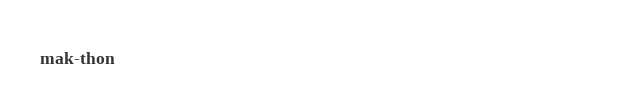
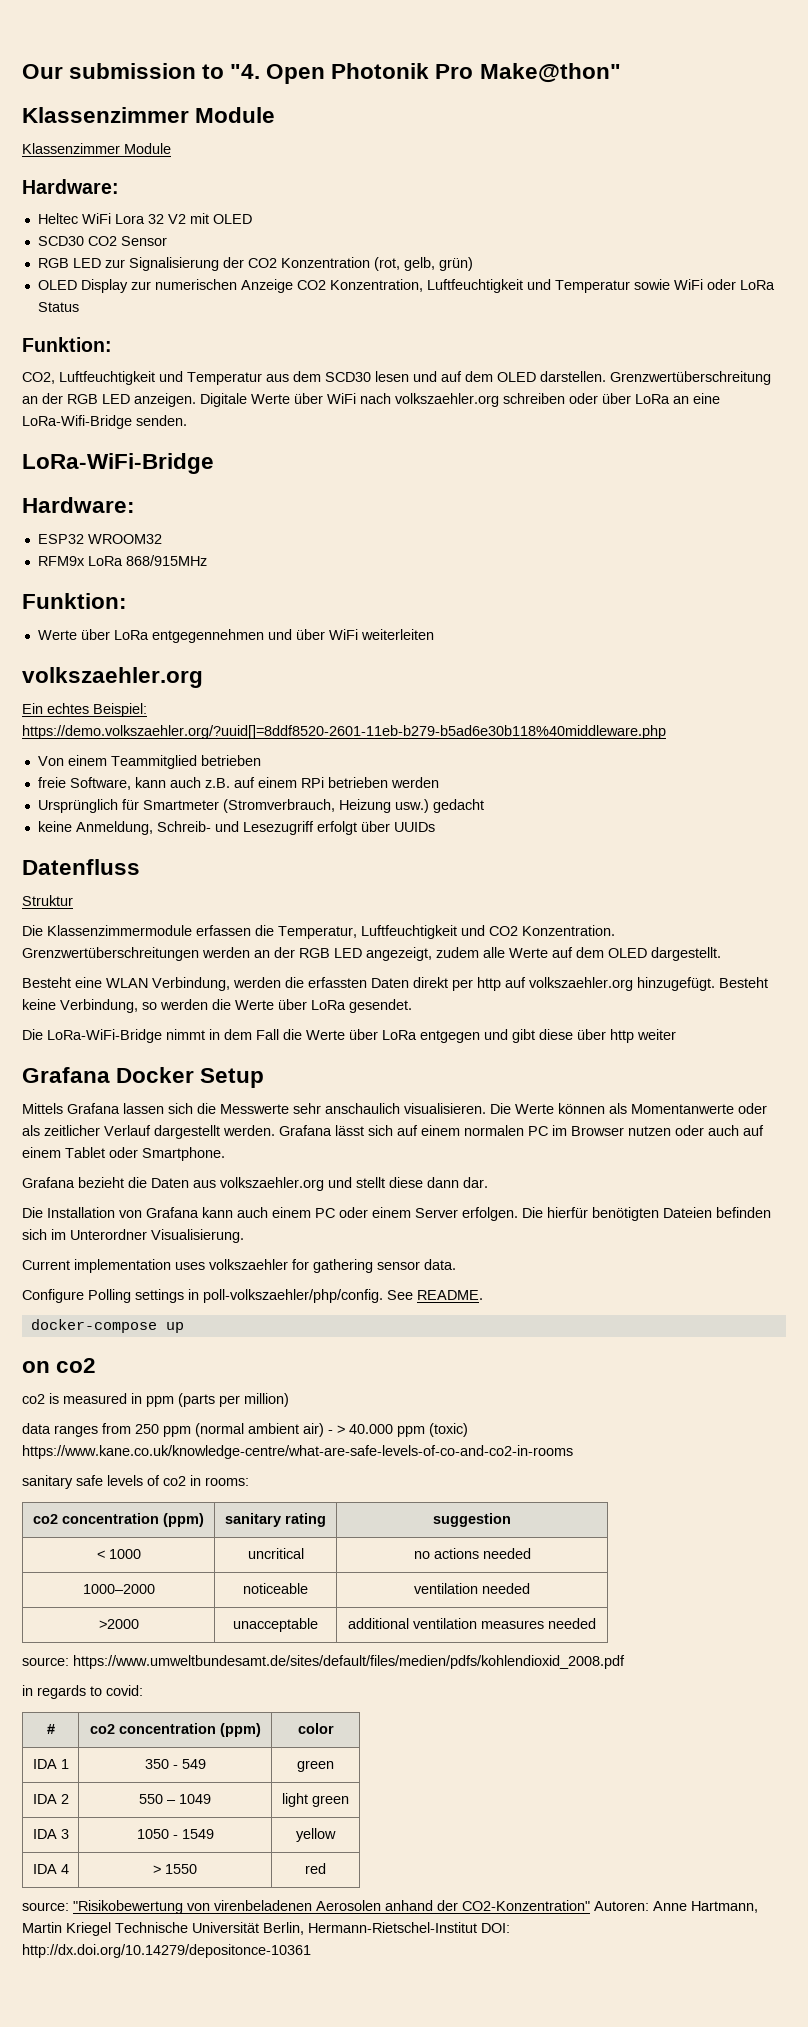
[40,52,115,64] mak-thon -> [22,63,621,84] [22,107,276,123] [22,143,171,154] [22,179,119,194] [37,213,252,224] [37,236,167,246] [37,257,473,271] [37,279,775,293] [37,302,79,312] [22,337,112,352] [22,371,771,385] [22,393,720,407] [22,415,187,429] [22,453,214,474] [22,497,135,513] [37,534,162,544] [37,555,207,566] [22,593,127,609] [37,629,434,643] [22,667,203,688] [22,703,147,717] [22,725,666,739] [37,755,261,769] [37,777,439,790] [37,799,484,813] [37,821,435,835] [22,859,140,875] [22,895,73,906] [22,925,615,939] [22,947,721,961] [22,977,768,991] [22,999,412,1013] [22,1029,676,1043] [22,1067,265,1088] [22,1103,767,1114] [22,1125,764,1139] [22,1147,225,1161] [22,1177,488,1191] [22,1207,771,1221] [22,1229,244,1243] [22,1259,456,1273] [22,1289,483,1303] [30,1319,184,1333] [22,1358,97,1373] [22,1393,289,1407] [22,1423,468,1437] [22,1445,573,1459] [22,1475,249,1489] [33,1513,204,1527] [225,1513,326,1527] [433,1513,511,1527] [96,1549,141,1559] [247,1548,304,1559] [413,1548,531,1559] [82,1584,155,1594] [243,1583,308,1594] [414,1583,530,1594] [98,1619,139,1629] [233,1618,318,1632] [348,1618,596,1629] [22,1655,625,1669] [22,1685,143,1699] [46,1724,55,1734] [89,1723,261,1737] [297,1723,334,1734] [32,1759,69,1769] [144,1759,206,1769] [297,1760,334,1772] [32,1794,69,1804] [139,1794,211,1804] [282,1793,349,1807] [32,1829,69,1839] [136,1829,214,1839] [296,1828,336,1842] [32,1864,69,1874] [153,1864,197,1874] [305,1863,326,1874] [22,1900,758,1914] [22,1922,510,1936] [22,1944,311,1958] Our submission to "4. Open Photonik Pro Make@thon" // Klassenzimmer Module // Klassenzimmer Module // Hardware: // Heltec WiFi Lora 32 V2 mit OLED // SCD30 CO2 Sensor // RGB LED zur Signalisierung der CO2 Konzentration (rot, gelb, grün) // OLED Display zur numerischen Anzeige CO2 Konzentration, Luftfeuchtigkeit und Temperatur sowie WiFi oder LoRa Status // Funktion: // CO2, Luftfeuchtigkeit und Temperatur aus dem SCD30 lesen und auf dem OLED darstellen. Grenzwertüberschreitung an der RGB LED anzeigen. Digitale Werte über WiFi nach volkszaehler.org schreiben oder über LoRa an eine LoRa-Wifi-Bridge senden. // LoRa-WiFi-Bridge // Hardware: // ESP32 WROOM32 // RFM9x LoRa 868/915MHz // Funktion: // Werte über LoRa entgegennehmen und über WiFi weiterleiten // volkszaehler.org // Ein echtes Beispiel: https://demo.volkszaehler.org/?uuid[]=8ddf8520-2601-11eb-b279-b5ad6e30b118%40middleware.php // Von einem Teammitglied betrieben // freie Software, kann auch z.B. auf einem RPi betrieben werden // Ursprünglich für Smartmeter (Stromverbrauch, Heizung usw.) gedacht // keine Anmeldung, Schreib- und Lesezugriff erfolgt über UUIDs // Datenfluss // Struktur // Die Klassenzimmermodule erfassen die Temperatur, Luftfeuchtigkeit und CO2 Konzentration. Grenzwertüberschreitungen werden an der RGB LED angezeigt, zudem alle Werte auf dem OLED dargestellt. // Besteht eine WLAN Verbindung, werden die erfassten Daten direkt per http auf volkszaehler.org hinzugefügt. Besteht keine Verbindung, so werden die Werte über LoRa gesendet. // Die LoRa-WiFi-Bridge nimmt in dem Fall die Werte über LoRa entgegen und gibt diese über http weiter // Grafana Docker Setup // Mittels Grafana lassen sich die Messwerte sehr anschaulich visualisieren. Die Werte können als Momentanwerte oder als zeitlicher Verlauf dargestellt werden. Grafana lässt sich auf einem normalen PC im Browser nutzen oder auch auf einem Tablet oder Smartphone. // Grafana bezieht die Daten aus volkszaehler.org und stellt diese dann dar. // Die Installation von Grafana kann auch einem PC oder einem Server erfolgen. Die hierfür benötigten Dateien befinden sich im Unterordner Visualisierung. // Current implementation uses volkszaehler for gathering sensor data. // Configure Polling settings in poll-volkszaehler/php/config. See README. // docker-compose up // on co2 // co2 is measured in ppm (parts per million) // data ranges from 250 ppm (normal ambient air) - > 40.000 ppm (toxic) https://www.kane.co.uk/knowledge-centre/what-are-safe-levels-of-co-and-co2-in-rooms // sanitary safe levels of co2 in rooms: // co2 concentration (ppm) | sanitary rating | suggestion // < 1000 | uncritical | no actions needed // 1000–2000 | noticeable | ventilation needed // >2000 | unacceptable | additional ventilation measures needed // source: https://www.umweltbundesamt.de/sites/default/files/medien/pdfs/kohlendioxid_2008.pdf // in regards to covid: // # | co2 concentration (ppm) | color // IDA 1 | 350 - 549 | green // IDA 2 | 550 – 1049 | light green // IDA 3 | 1050 - 1549 | yellow // IDA 4 | > 1550 | red // source: "Risikobewertung von virenbeladenen Aerosolen anhand der CO2-Konzentration" Autoren: Anne Hartmann, Martin Kriegel Technische Universität Berlin, Hermann-Rietschel-Institut DOI: http://dx.doi.org/10.14279/depositonce-10361

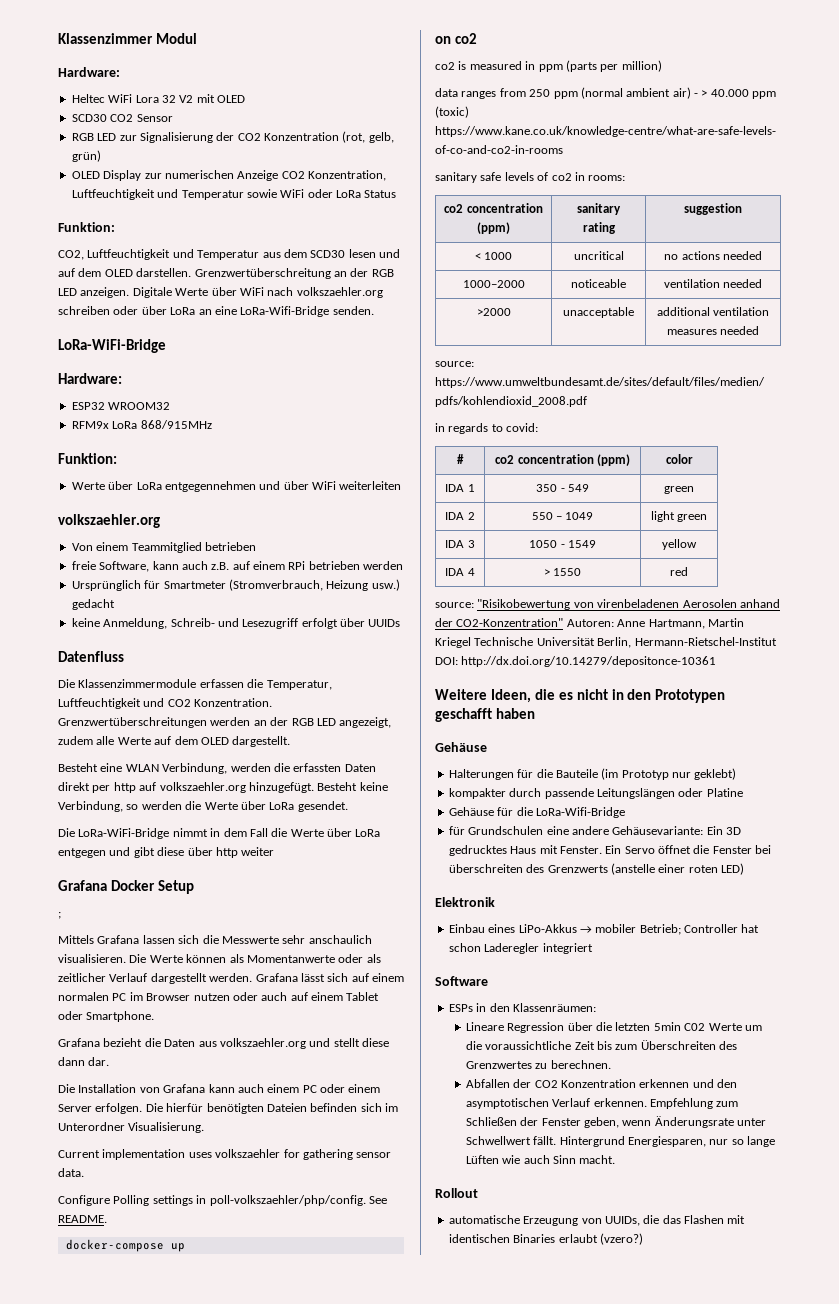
[22,63,621,84] [22,107,276,123] [22,143,171,154] Our submission to "4. Open Photonik Pro Make@thon" // Klassenzimmer Module // Klassenzimmer Module -> [58,33,197,44] Klassenzimmer Modul
[22,703,147,717] [22,725,666,739] // Ein echtes Beispiel: https://demo.volkszaehler.org/?uuid[]=8ddf8520-2601-11eb-b279-b5ad6e30b118%40middleware.php -> (160, 521) none
[22,895,73,906] // Struktur -> (124, 656) none
(265, 1078) none -> [58,912,61,919] // ;
(311, 1951) none -> [435,689,726,703] [435,708,535,722] [435,742,487,752] [448,768,737,780] [448,788,743,799] [448,807,625,818] [448,826,741,835] [448,845,772,856] [448,863,744,875] [435,897,495,907] [448,924,760,935] [448,943,593,954] [435,976,488,986] [448,1003,596,1012] [465,1022,762,1033] [465,1040,738,1050] [465,1060,611,1069] [465,1079,738,1088] [465,1098,739,1109] [465,1116,767,1128] [465,1136,776,1147] [465,1155,616,1164] [435,1188,478,1198] [448,1215,746,1226] [448,1233,643,1245] // Weitere Ideen, die es nicht in den Prototypen geschafft haben // Gehäuse // Halterungen für die Bauteile (im Prototyp nur geklebt) // kompakter durch passende Leitungslängen oder Platine // Gehäuse für die LoRa-Wifi-Bridge // für Grundschulen eine andere Gehäusevariante: Ein 3D gedrucktes Haus mit Fenster. Ein Servo öffnet die Fenster bei überschreiten des Grenzwerts (anstelle einer roten LED) // Elektronik // Einbau eines LiPo-Akkus → mobiler Betrieb; Controller hat schon Laderegler integriert // Software // ESPs in den Klassenräumen: // Lineare Regression über die letzten 5min C02 Werte um die voraussichtliche Zeit bis zum Überschreiten des Grenzwertes zu berechnen. // Abfallen der CO2 Konzentration erkennen und den asymptotischen Verlauf erkennen. Empfehlung zum Schließen der Fenster geben, wenn Änderungsrate unter Schwellwert fällt. Hintergrund Energiesparen, nur so lange Lüften wie auch Sinn macht. // Rollout // automatische Erzeugung von UUIDs, die das Flashen mit identischen Binaries erlaubt (vzero?)

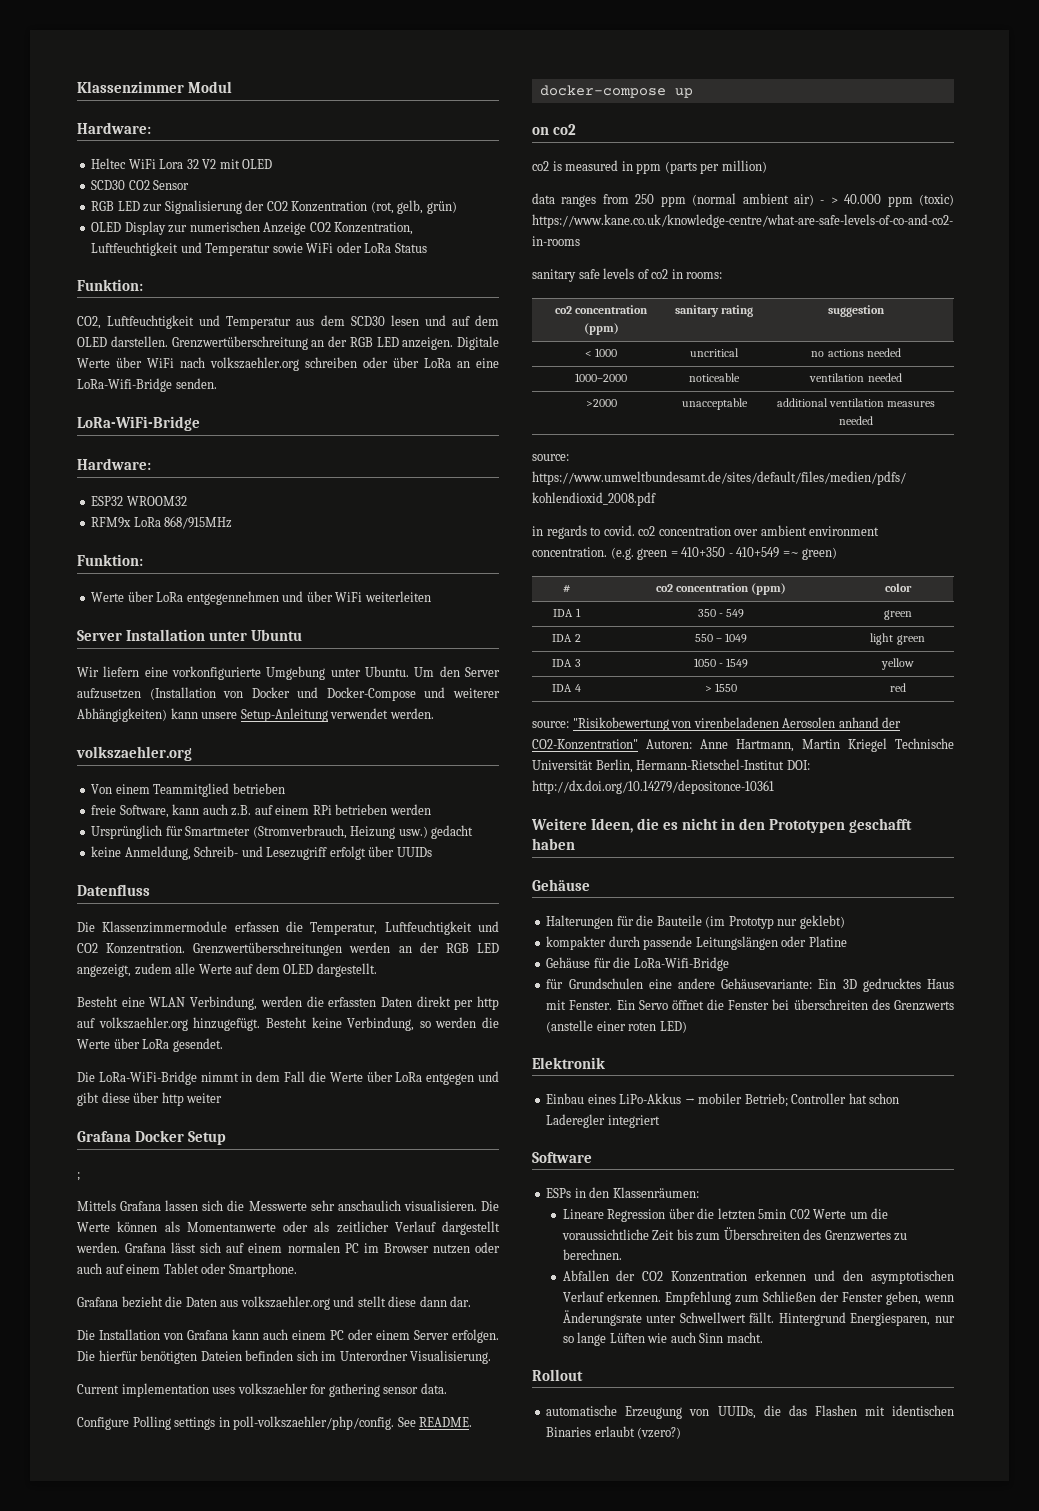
(402, 485) none -> [77,629,303,641] [77,666,500,680] [77,687,500,701] [77,708,434,722] // Server Installation unter Ubuntu // Wir liefern eine vorkonfigurierte Umgebung unter Ubuntu. Um den Server aufzusetzen (Installation von Docker und Docker-Compose und weiterer Abhängigkeiten) kann unsere Setup-Anleitung verwendet werden.
[506,423,539,432] covid: -> [603,525,880,536] [532,547,838,560] covid. co2 concentration over ambient environment concentration. (e.g. green = 410+350 - 410+549 =~ green)

